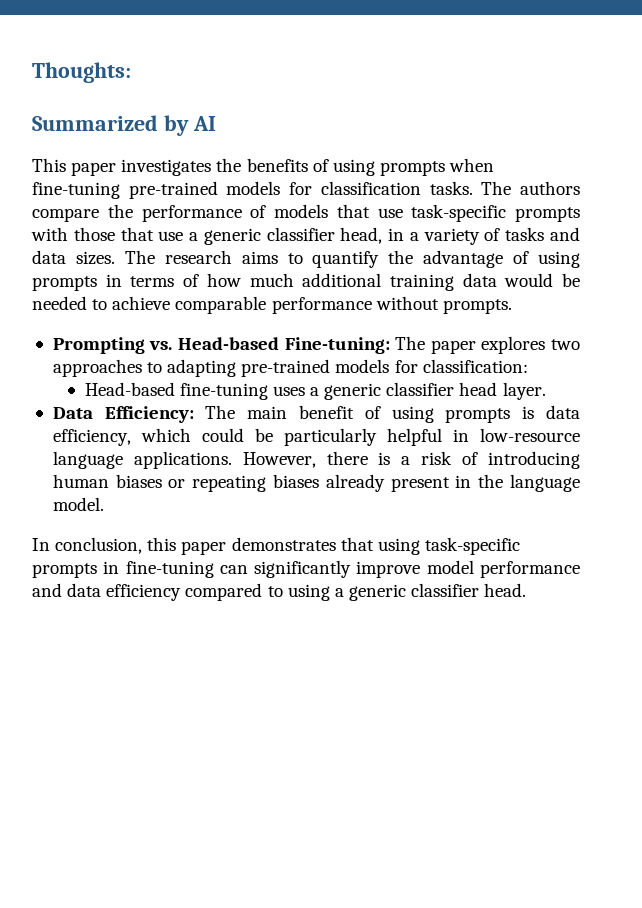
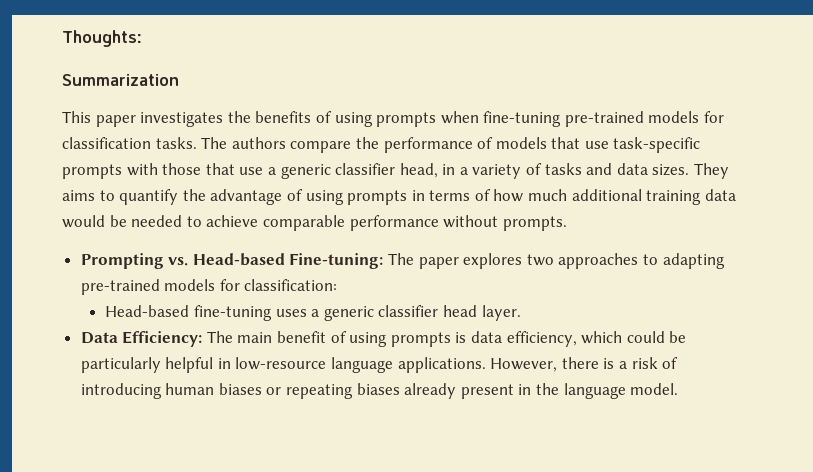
[32,115,216,136] Summarized by AI -> [62,74,179,86] Summarization
[124,250,232,264] The research -> [694,163,730,179] They
[32,537,520,555] [32,560,580,578] [32,583,527,601] // In conclusion, this paper demonstrates that using task-specific prompts in fine-tuning can significantly improve model performance and data efficiency compared to using a generic classifier head. -> (679, 389) none

